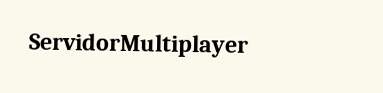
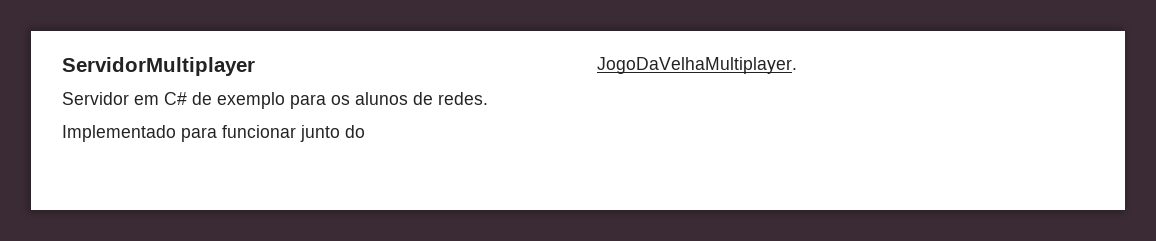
(249, 45) none -> [62,92,488,109] [62,125,365,142] [597,57,797,74] // Servidor em C# de exemplo para os alunos de redes. // Implementado para funcionar junto do JogoDaVelhaMultiplayer.

